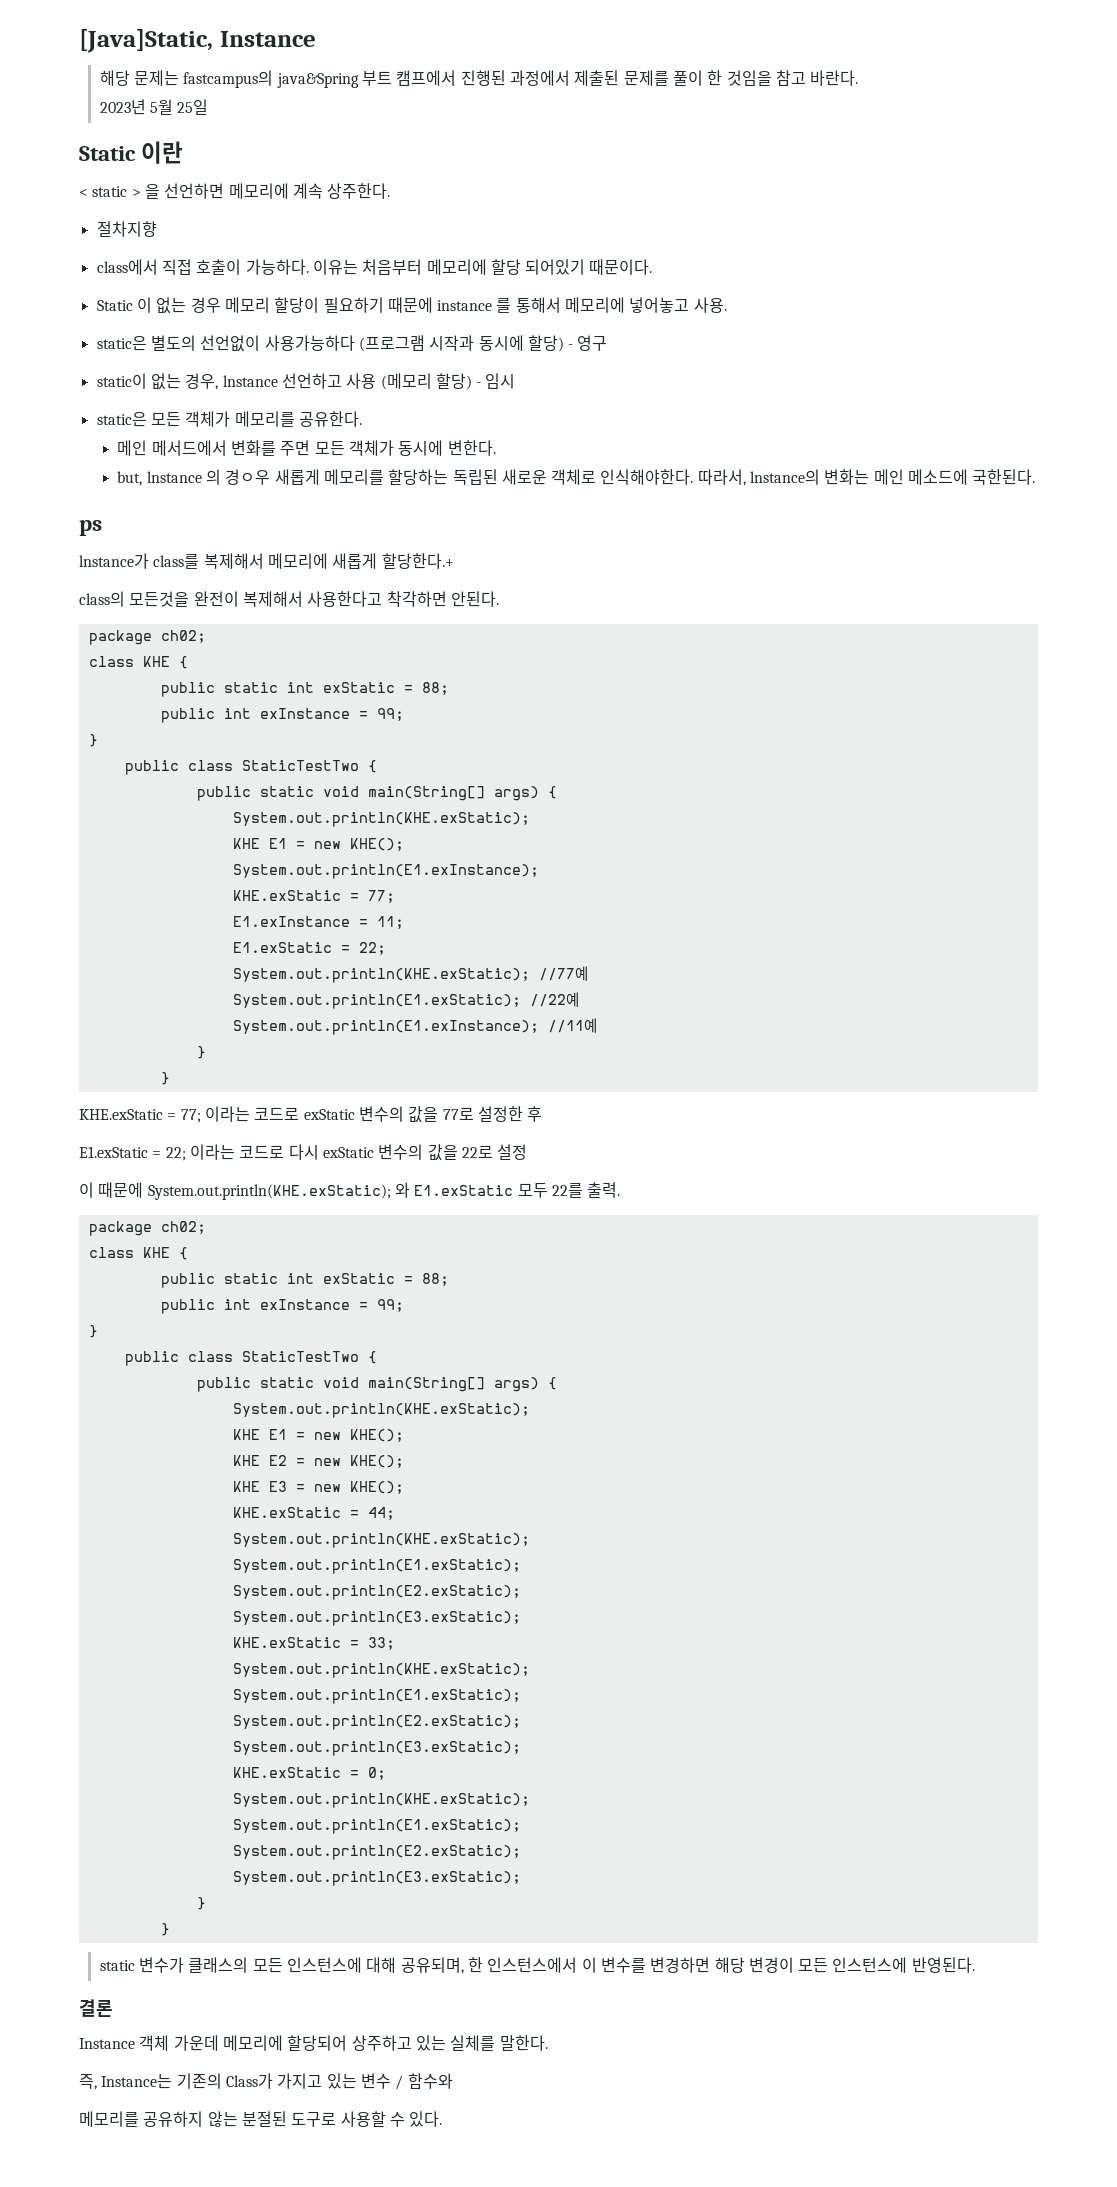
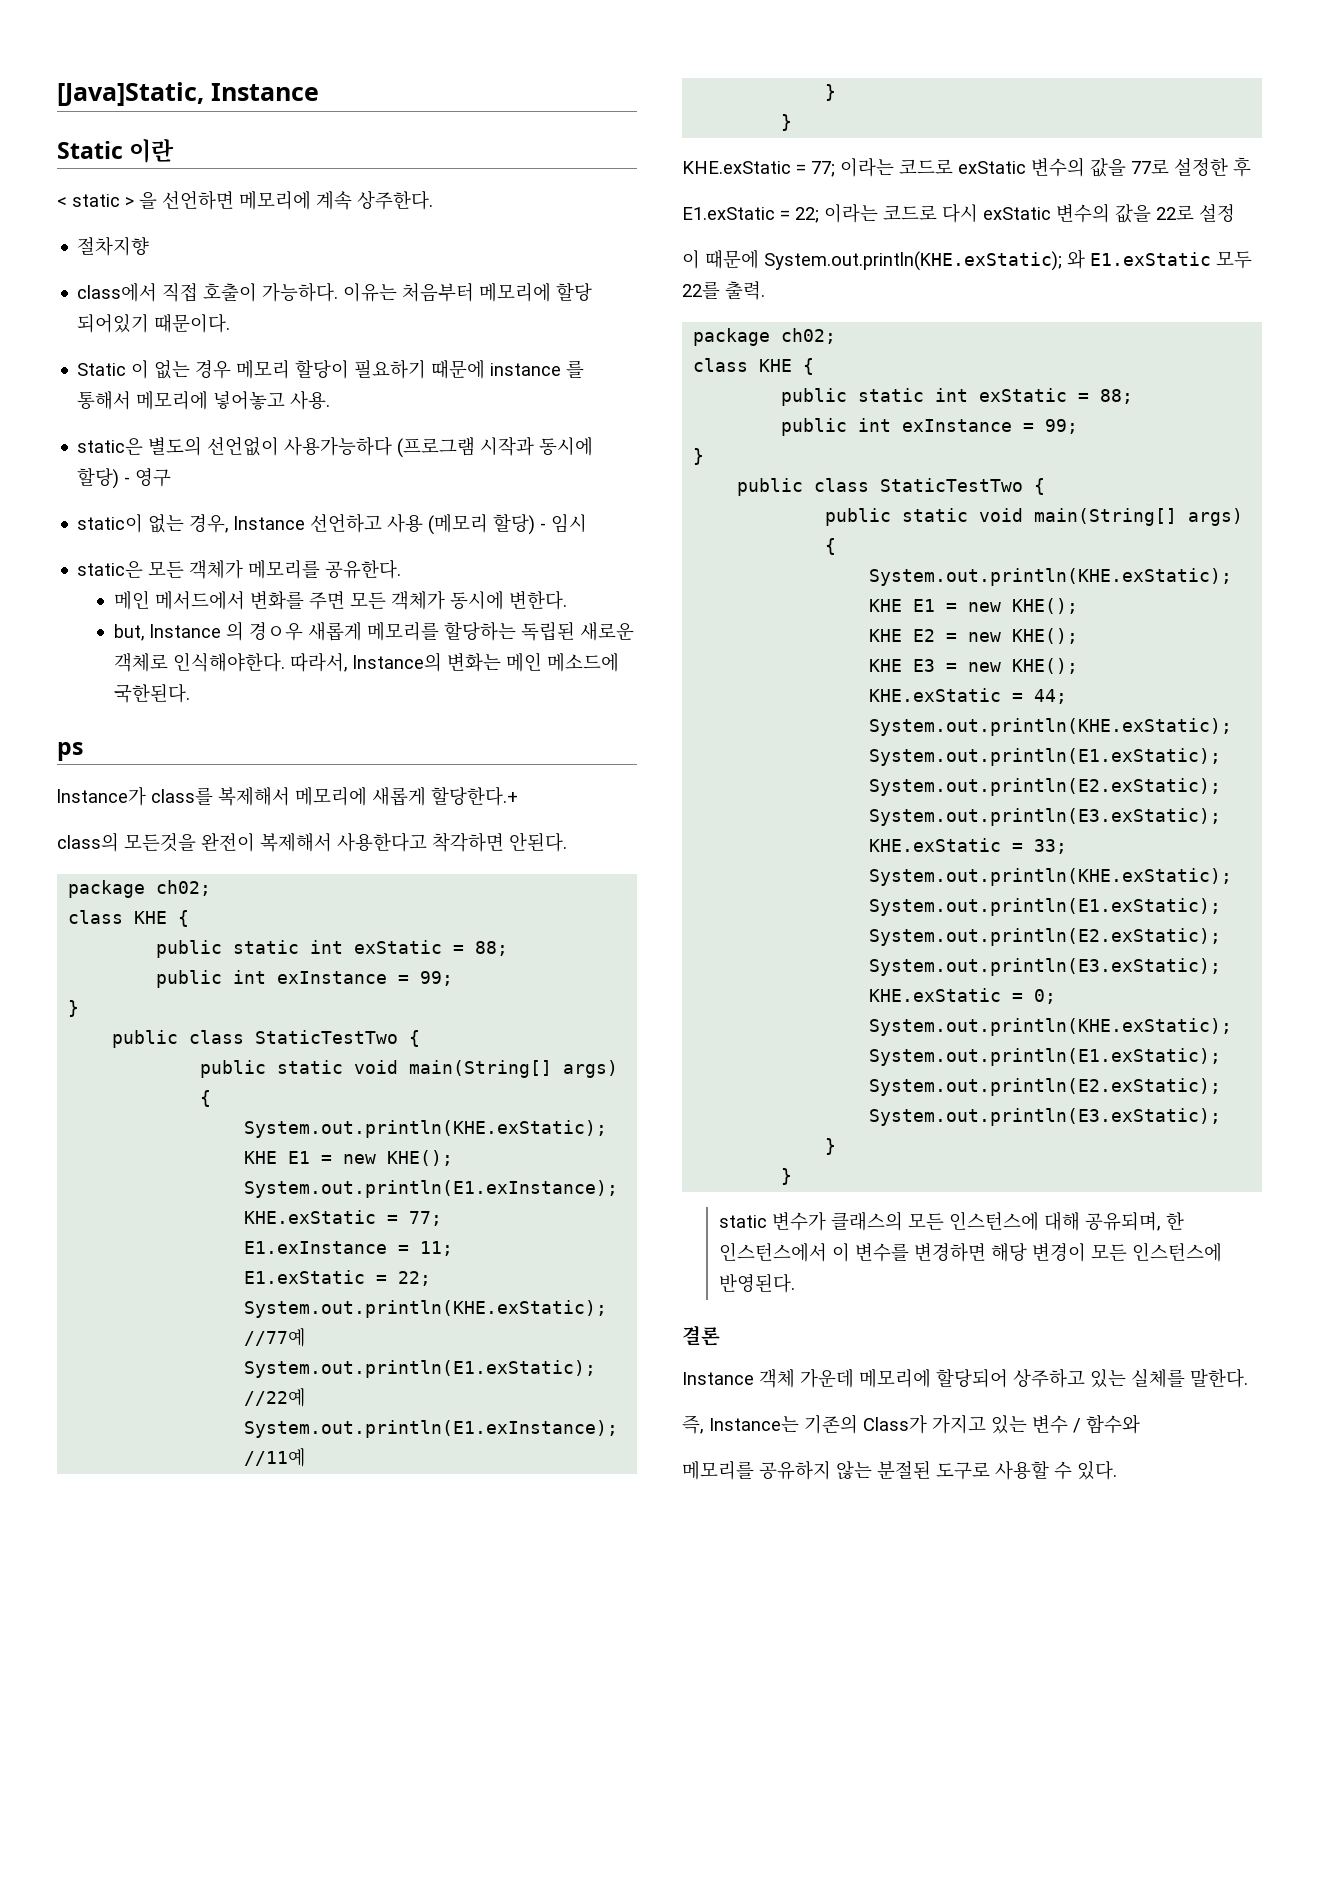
[99,70,859,88] [99,99,209,115] // 해당 문제는 fastcampus의 java&Spring 부트 캠프에서 진행된 과정에서 제출된 문제를 풀이 한 것임을 참고 바란다. // 2023년 5월 25일 -> (319, 92) none

